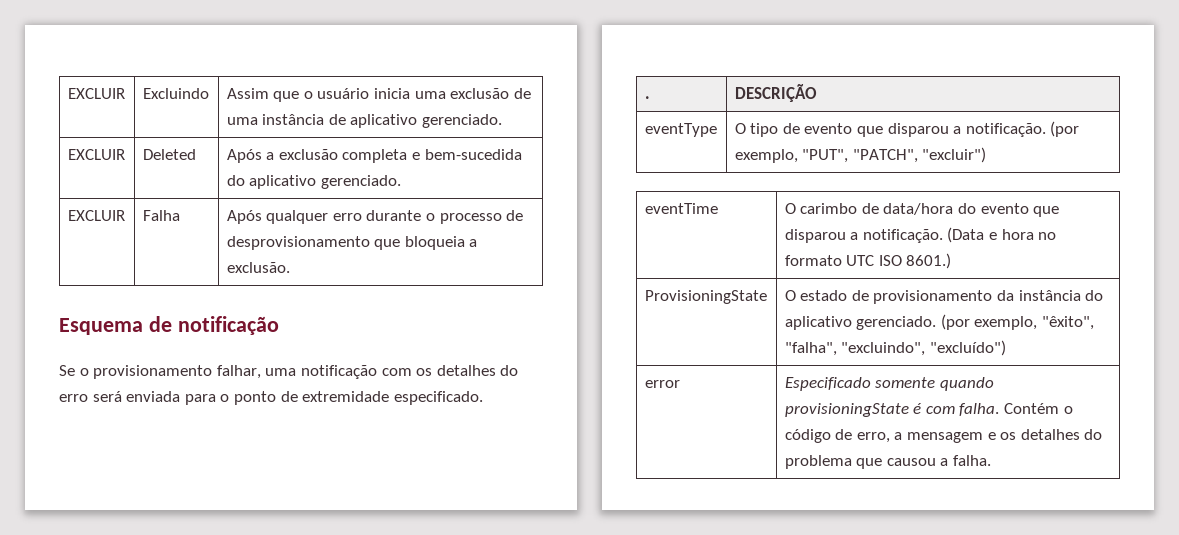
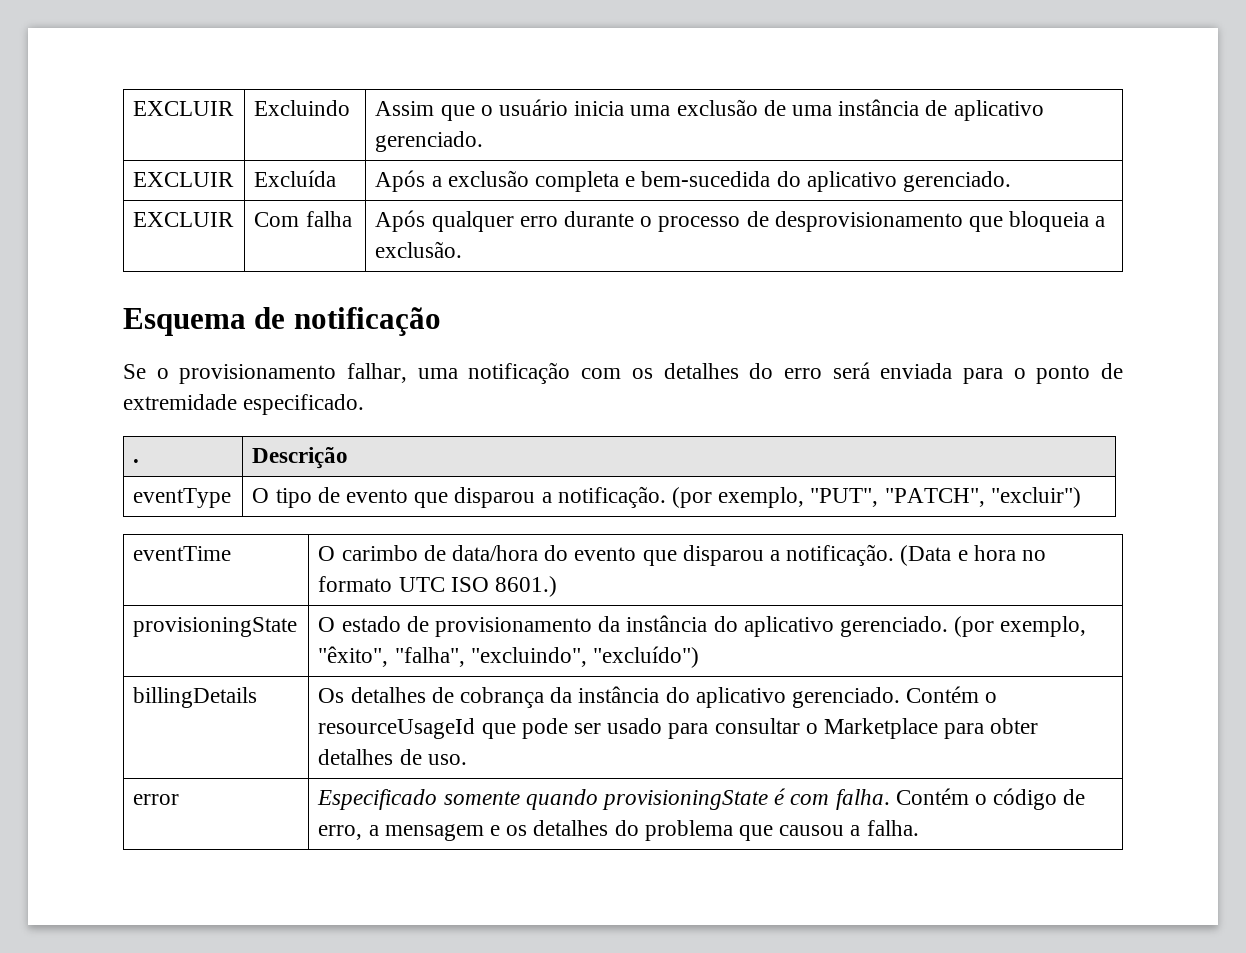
[142,149,196,160] Deleted -> [254,170,337,187] Excluída
[142,210,180,221] Falha -> [254,211,352,227] Com falha
[734,84,817,102] DESCRIÇÃO -> [252,447,349,469] Descrição
[644,290,767,304] ProvisioningState -> [133,617,298,637] provisioningState
(1006, 348) none -> [133,687,258,708] [318,686,998,708] [318,718,1039,739] [318,749,467,765] // billingDetails | Os detalhes de cobrança da instância do aplicativo gerenciado. Contém o resourceUsageId que pode ser usado para consultar o Marketplace para obter detalhes de uso.

